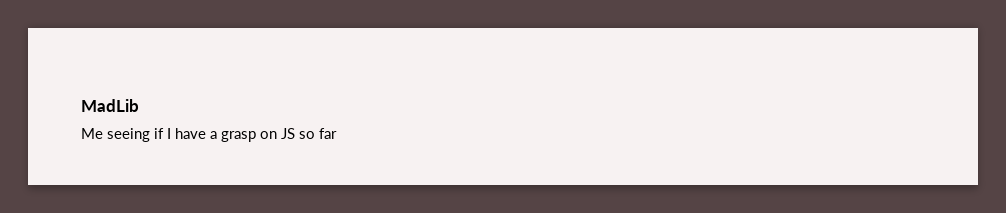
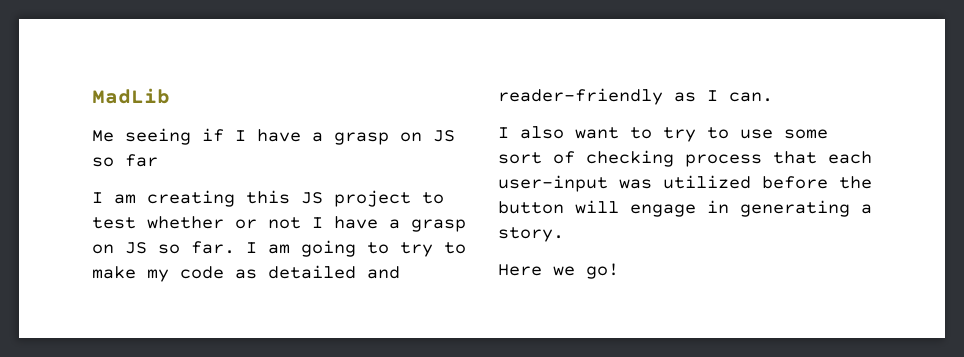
(337, 133) none -> [92,190,444,207] [92,216,466,232] [92,240,466,257] [92,265,400,282] [498,88,773,105] [498,126,828,142] [498,150,872,167] [498,175,872,192] [498,200,872,217] [498,227,564,242] [498,263,619,279] // I am creating this JS project to test whether or not I have a grasp on JS so far. I am going to try to make my code as detailed and reader-friendly as I can. // I also want to try to use some sort of checking process that each user-input was utilized before the button will engage in generating a story. // Here we go!

